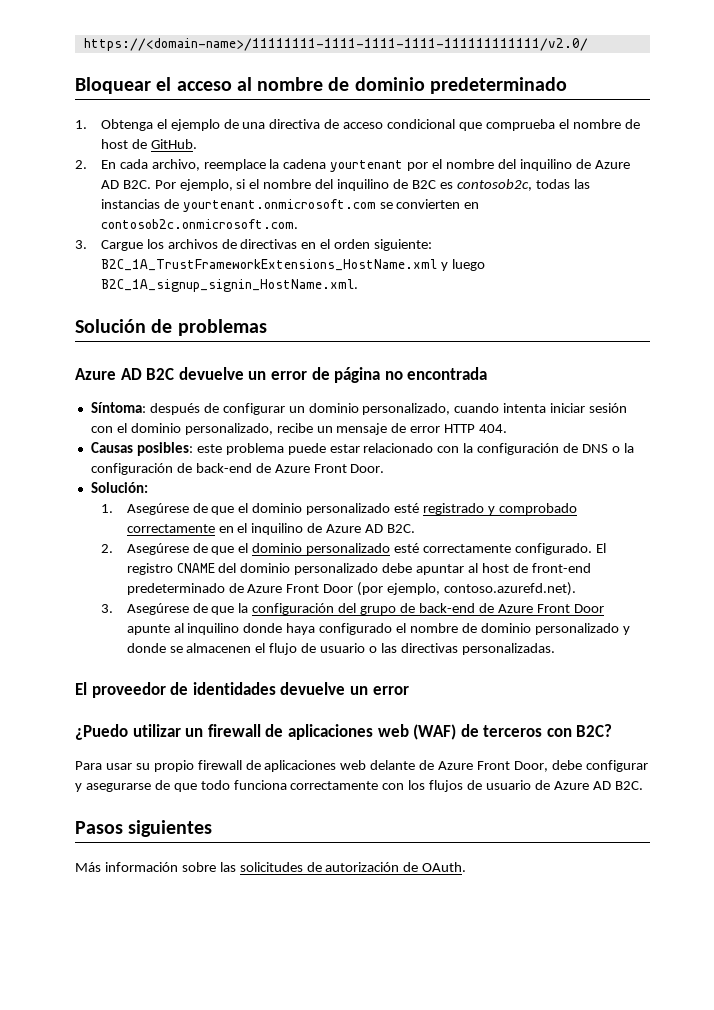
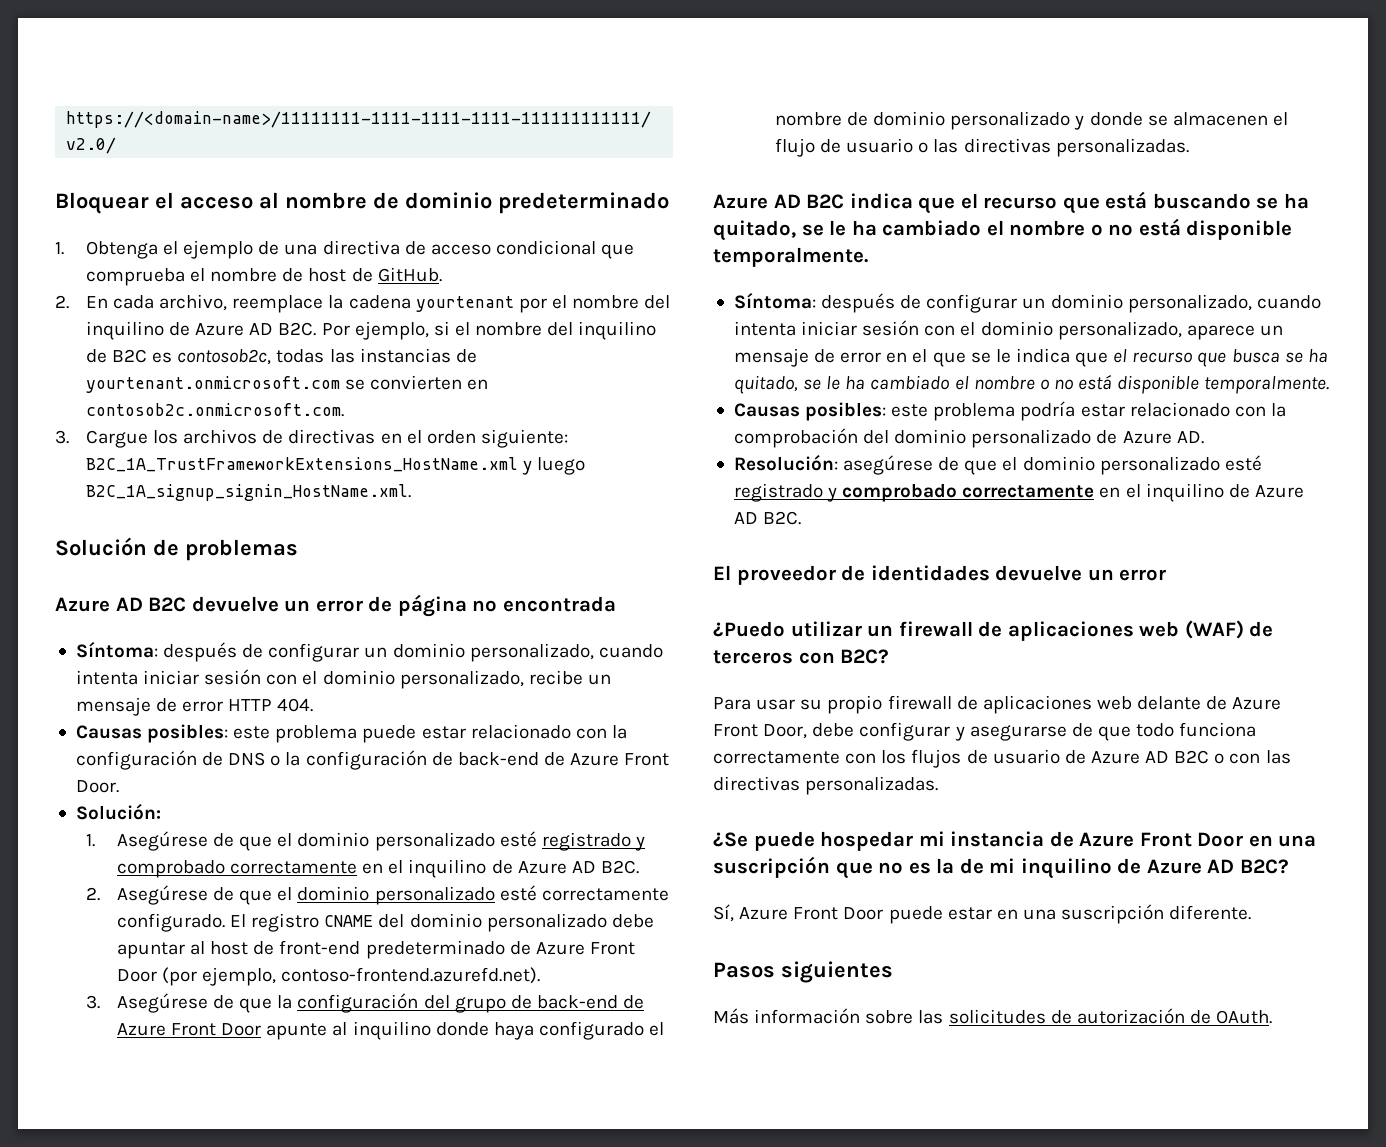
[444,582,577,596] contoso.azurefd.net). -> [281,967,541,984] contoso-frontend.azurefd.net).
(555, 649) none -> [713,191,1309,214] [713,218,1293,241] [713,247,868,267] [733,293,1321,313] [733,320,1283,340] [733,348,1328,367] [733,374,1330,394] [733,401,1286,421] [733,428,1204,448] [733,455,1262,475] [733,483,1304,502] [733,511,802,525] // Azure AD B2C indica que el recurso que está buscando se ha quitado, se le ha cambiado el nombre o no está disponible temporalmente. // Síntoma: después de configurar un dominio personalizado, cuando intenta iniciar sesión con el dominio personalizado, aparece un mensaje de error en el que se le indica que el recurso que busca se ha quitado, se le ha cambiado el nombre o no está disponible temporalmente. // Causas posibles: este problema podría estar relacionado con la comprobación del dominio personalizado de Azure AD. // Resolución: asegúrese de que el dominio personalizado esté registrado y comprobado correctamente en el inquilino de Azure AD B2C.
[614,781,643,790] B2C. -> [1174,750,1291,764] [713,776,939,795] [713,831,1317,851] [713,856,1289,879] [713,904,1252,924] B2C o con las directivas personalizadas. // ¿Se puede hospedar mi instancia de Azure Front Door en una suscripción que no es la de mi inquilino de Azure AD B2C? // Sí, Azure Front Door puede estar en una suscripción diferente.

